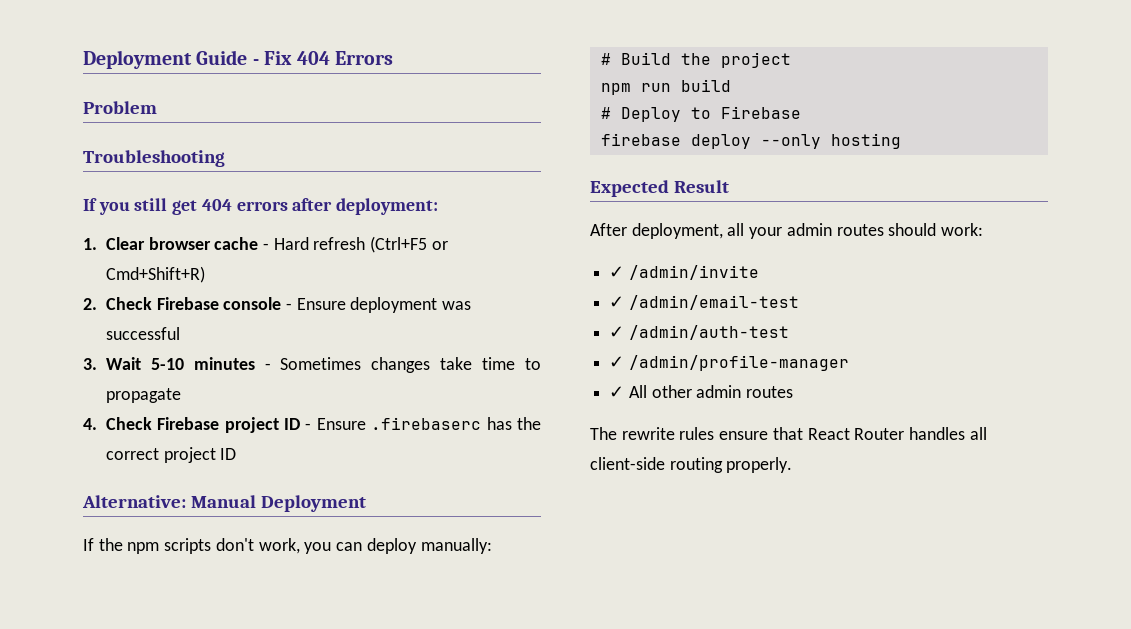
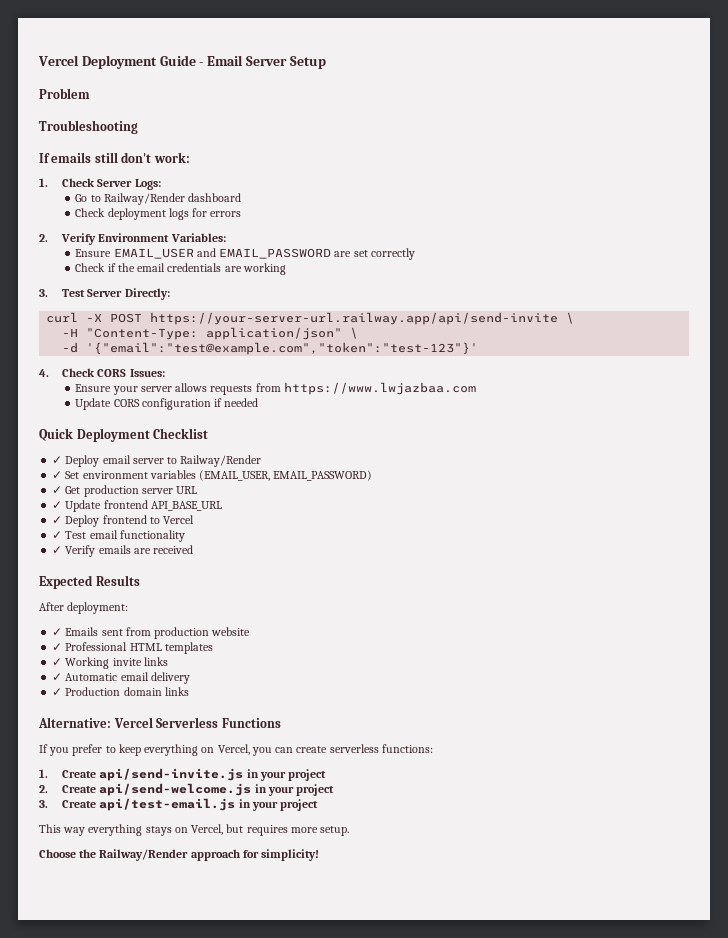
(83, 59) none -> [38,55,79,66] Vercel
[263,51,394,65] Fix 404 Errors -> [207,55,326,69] Email Server Setup
[98,198,439,215] [83,236,448,253] [105,266,205,283] [83,297,472,313] [105,327,180,340] [83,357,541,373] [105,388,181,403] [83,417,541,433] [105,447,237,463] [82,495,366,512] [83,538,492,554] [600,52,791,68] [600,79,731,95] [600,106,801,122] [600,133,901,149] [590,180,729,197] [590,223,984,239] [609,265,759,280] [609,295,799,310] [609,325,789,340] [609,355,849,371] [609,385,794,398] [590,427,987,440] [590,457,793,473] you still get 404 errors after deployment: // 1. Clear browser cache - Hard refresh (Ctrl+F5 or Cmd+Shift+R) // 2. Check Firebase console - Ensure deployment was successful // 3. Wait 5-10 minutes - Sometimes changes take time to propagate // 4. Check Firebase project ID - Ensure .firebaserc has the correct project ID // Alternative: Manual Deployment // If the npm scripts don't work, you can deploy manually: // # Build the project // npm run build // # Deploy to Firebase // firebase deploy --only hosting // Expected Result // After deployment, all your admin routes should work: // ✓ /admin/invite // ✓ /admin/email-test // ✓ /admin/auth-test // ✓ /admin/profile-manager // ✓ All other admin routes // The rewrite rules ensure that React Router handles all client-side routing properly. -> [51,152,190,163] [39,178,161,190] [75,193,242,205] [75,208,242,220] [39,233,226,245] [75,248,415,260] [75,263,286,275] [39,288,170,300] [46,312,575,325] [62,327,359,340] [62,342,479,355] [39,368,165,377] [75,382,476,395] [75,398,259,410] [39,428,209,442] [52,455,262,467] [52,470,373,481] [52,485,198,497] [52,500,222,512] [52,515,195,527] [52,530,185,542] [52,545,194,557] [39,575,140,589] [39,602,129,614] [52,627,251,639] [52,642,213,654] [52,657,168,669] [52,672,190,684] [52,687,189,696] [38,717,281,728] [39,744,433,756] [39,768,327,781] [39,783,335,796] [39,798,319,811] [39,824,350,836] [39,849,320,861] emails still don't work: // 1. Check Server Logs: // Go to Railway/Render dashboard // Check deployment logs for errors // 2. Verify Environment Variables: // Ensure EMAIL_USER and EMAIL_PASSWORD are set correctly // Check if the email credentials are working // 3. Test Server Directly: // curl -X POST https://your-server-url.railway.app/api/send-invite \ // -H "Content-Type: application/json" \ // -d '{"email":"test@example.com","token":"test-123"}' // 4. Check CORS Issues: // Ensure your server allows requests from https://www.lwjazbaa.com // Update CORS configuration if needed // Quick Deployment Checklist // ✓ Deploy email server to Railway/Render // ✓ Set environment variables (EMAIL_USER, EMAIL_PASSWORD) // ✓ Get production server URL // ✓ Update frontend API_BASE_URL // ✓ Deploy frontend to Vercel // ✓ Test email functionality // ✓ Verify emails are received // Expected Results // After deployment: // ✓ Emails sent from production website // ✓ Professional HTML templates // ✓ Working invite links // ✓ Automatic email delivery // ✓ Production domain links // Alternative: Vercel Serverless Functions // If you prefer to keep everything on Vercel, you can create serverless functions: // 1. Create api/send-invite.js in your project // 2. Create api/send-welcome.js in your project // 3. Create api/test-email.js in your project // This way everything stays on Vercel, but requires more setup. // Choose the Railway/Render approach for simplicity!

